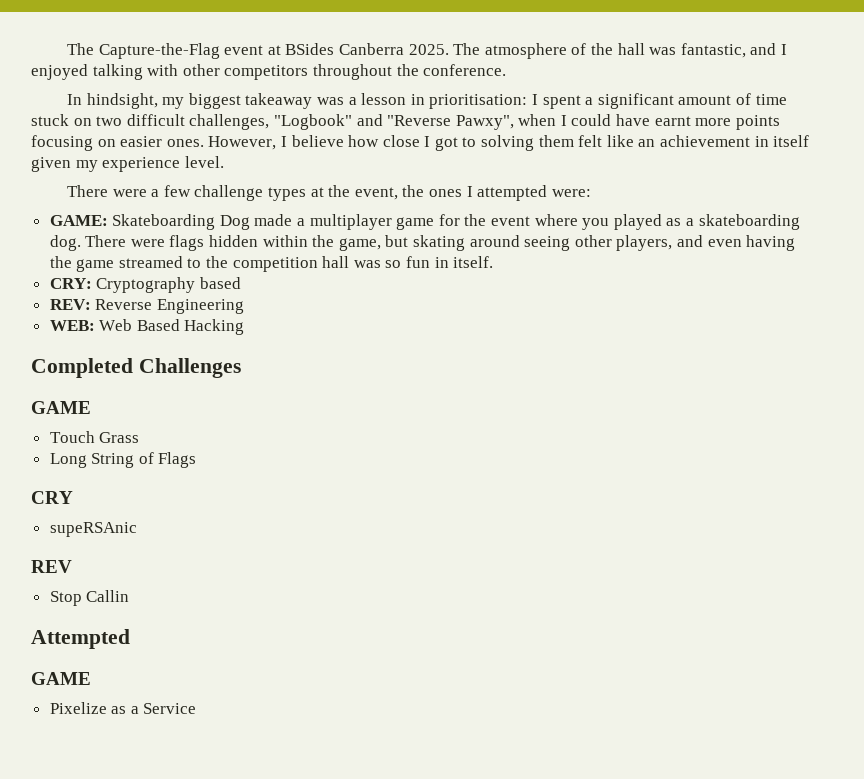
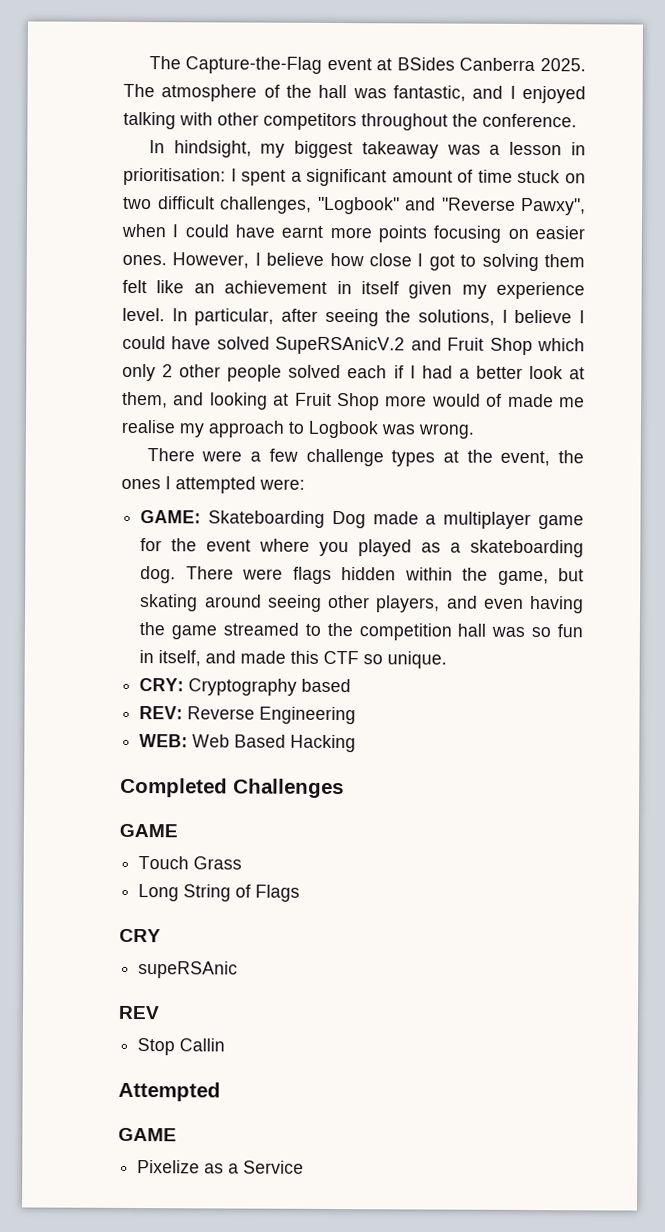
(224, 162) none -> [171,308,585,327] [122,335,585,356] [122,363,585,382] [122,391,585,411] [121,419,474,439] In particular, after seeing the solutions, I believe I could have solved SupeRSAnicV.2 and Fruit Shop which only 2 other people solved each if I had a better look at them, and looking at Fruit Shop more would of made me realise my approach to Logbook was wrong.
[453,256,494,268] itself. -> [158,650,448,669] itself, and made this CTF so unique.

